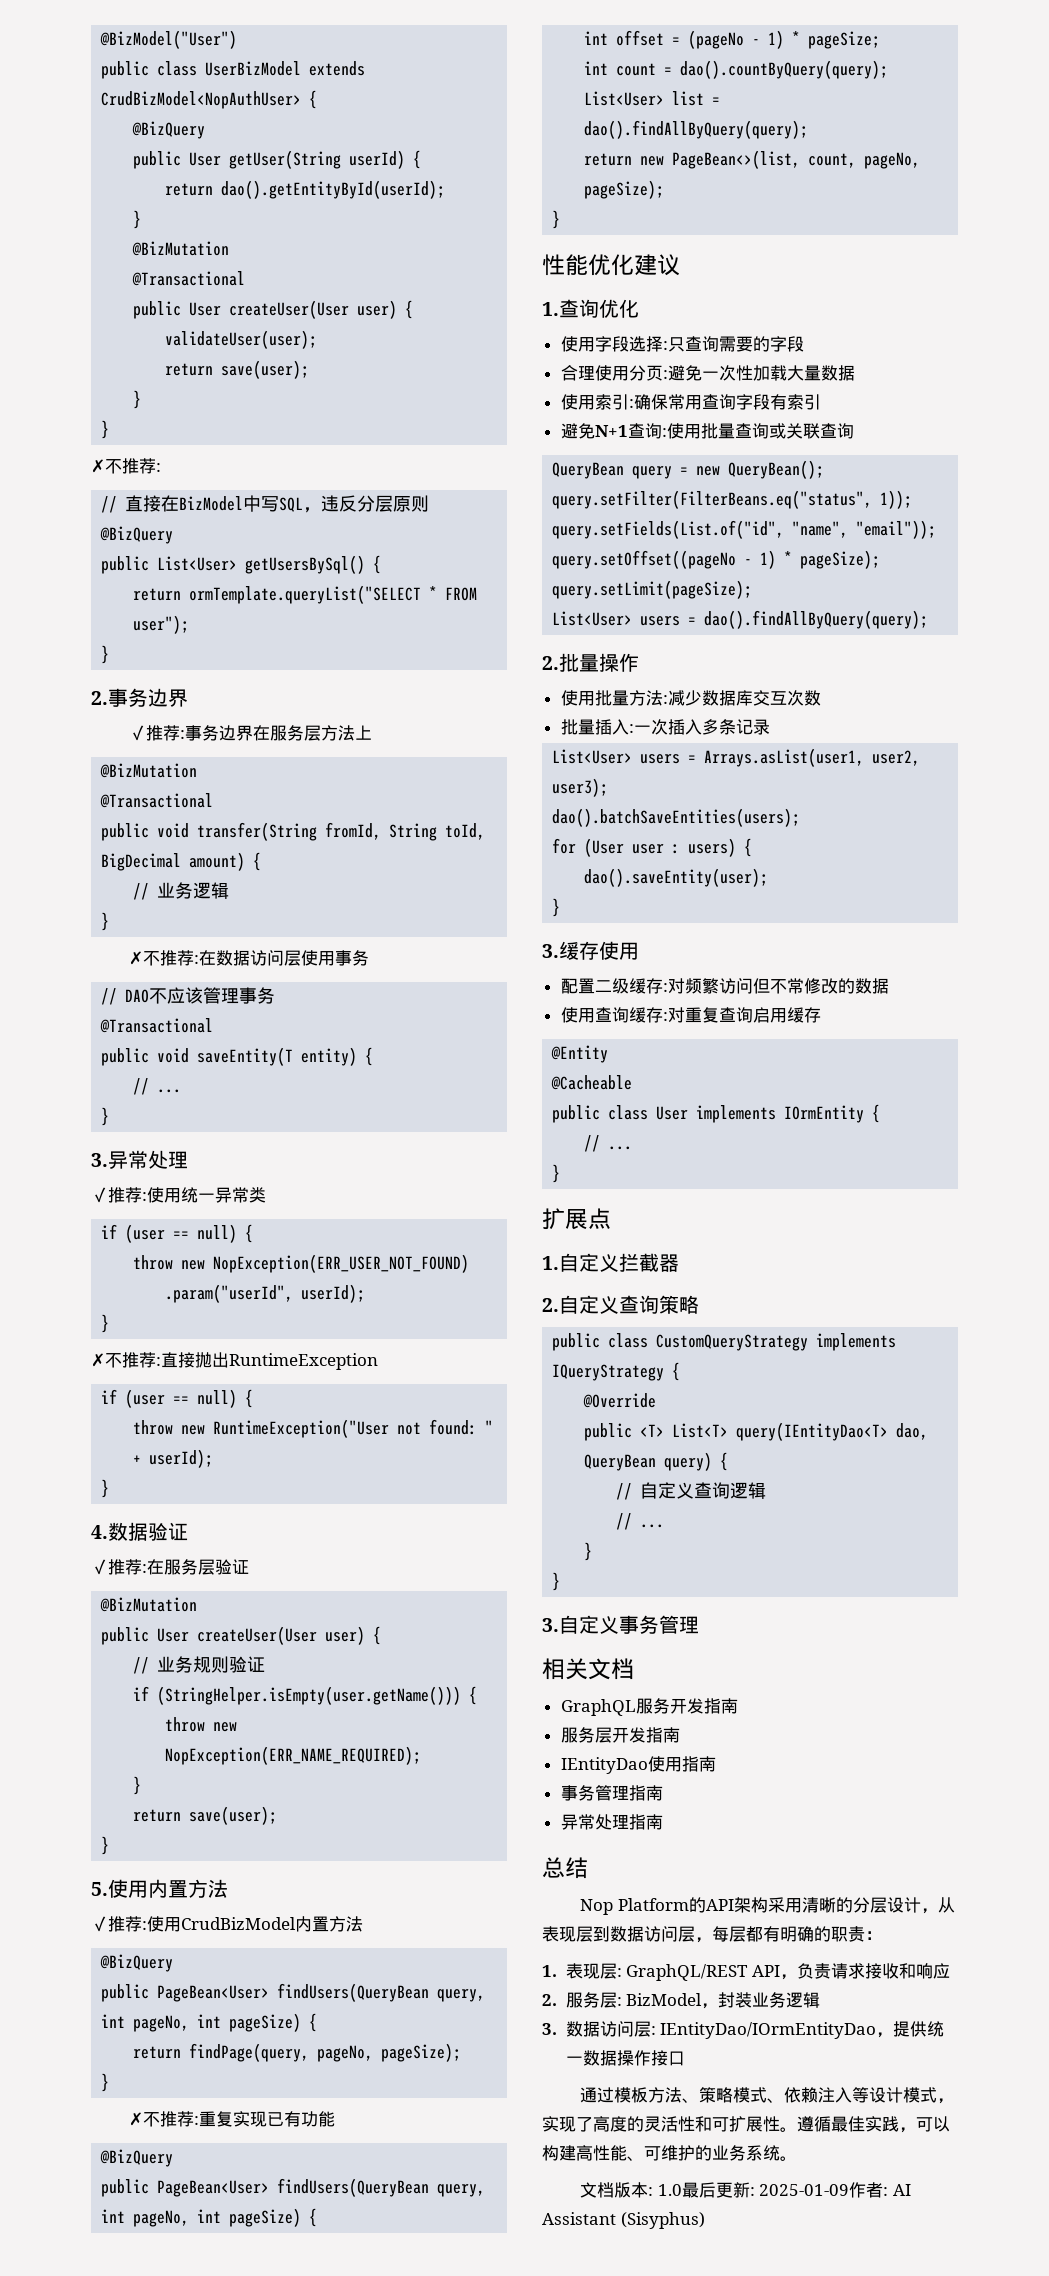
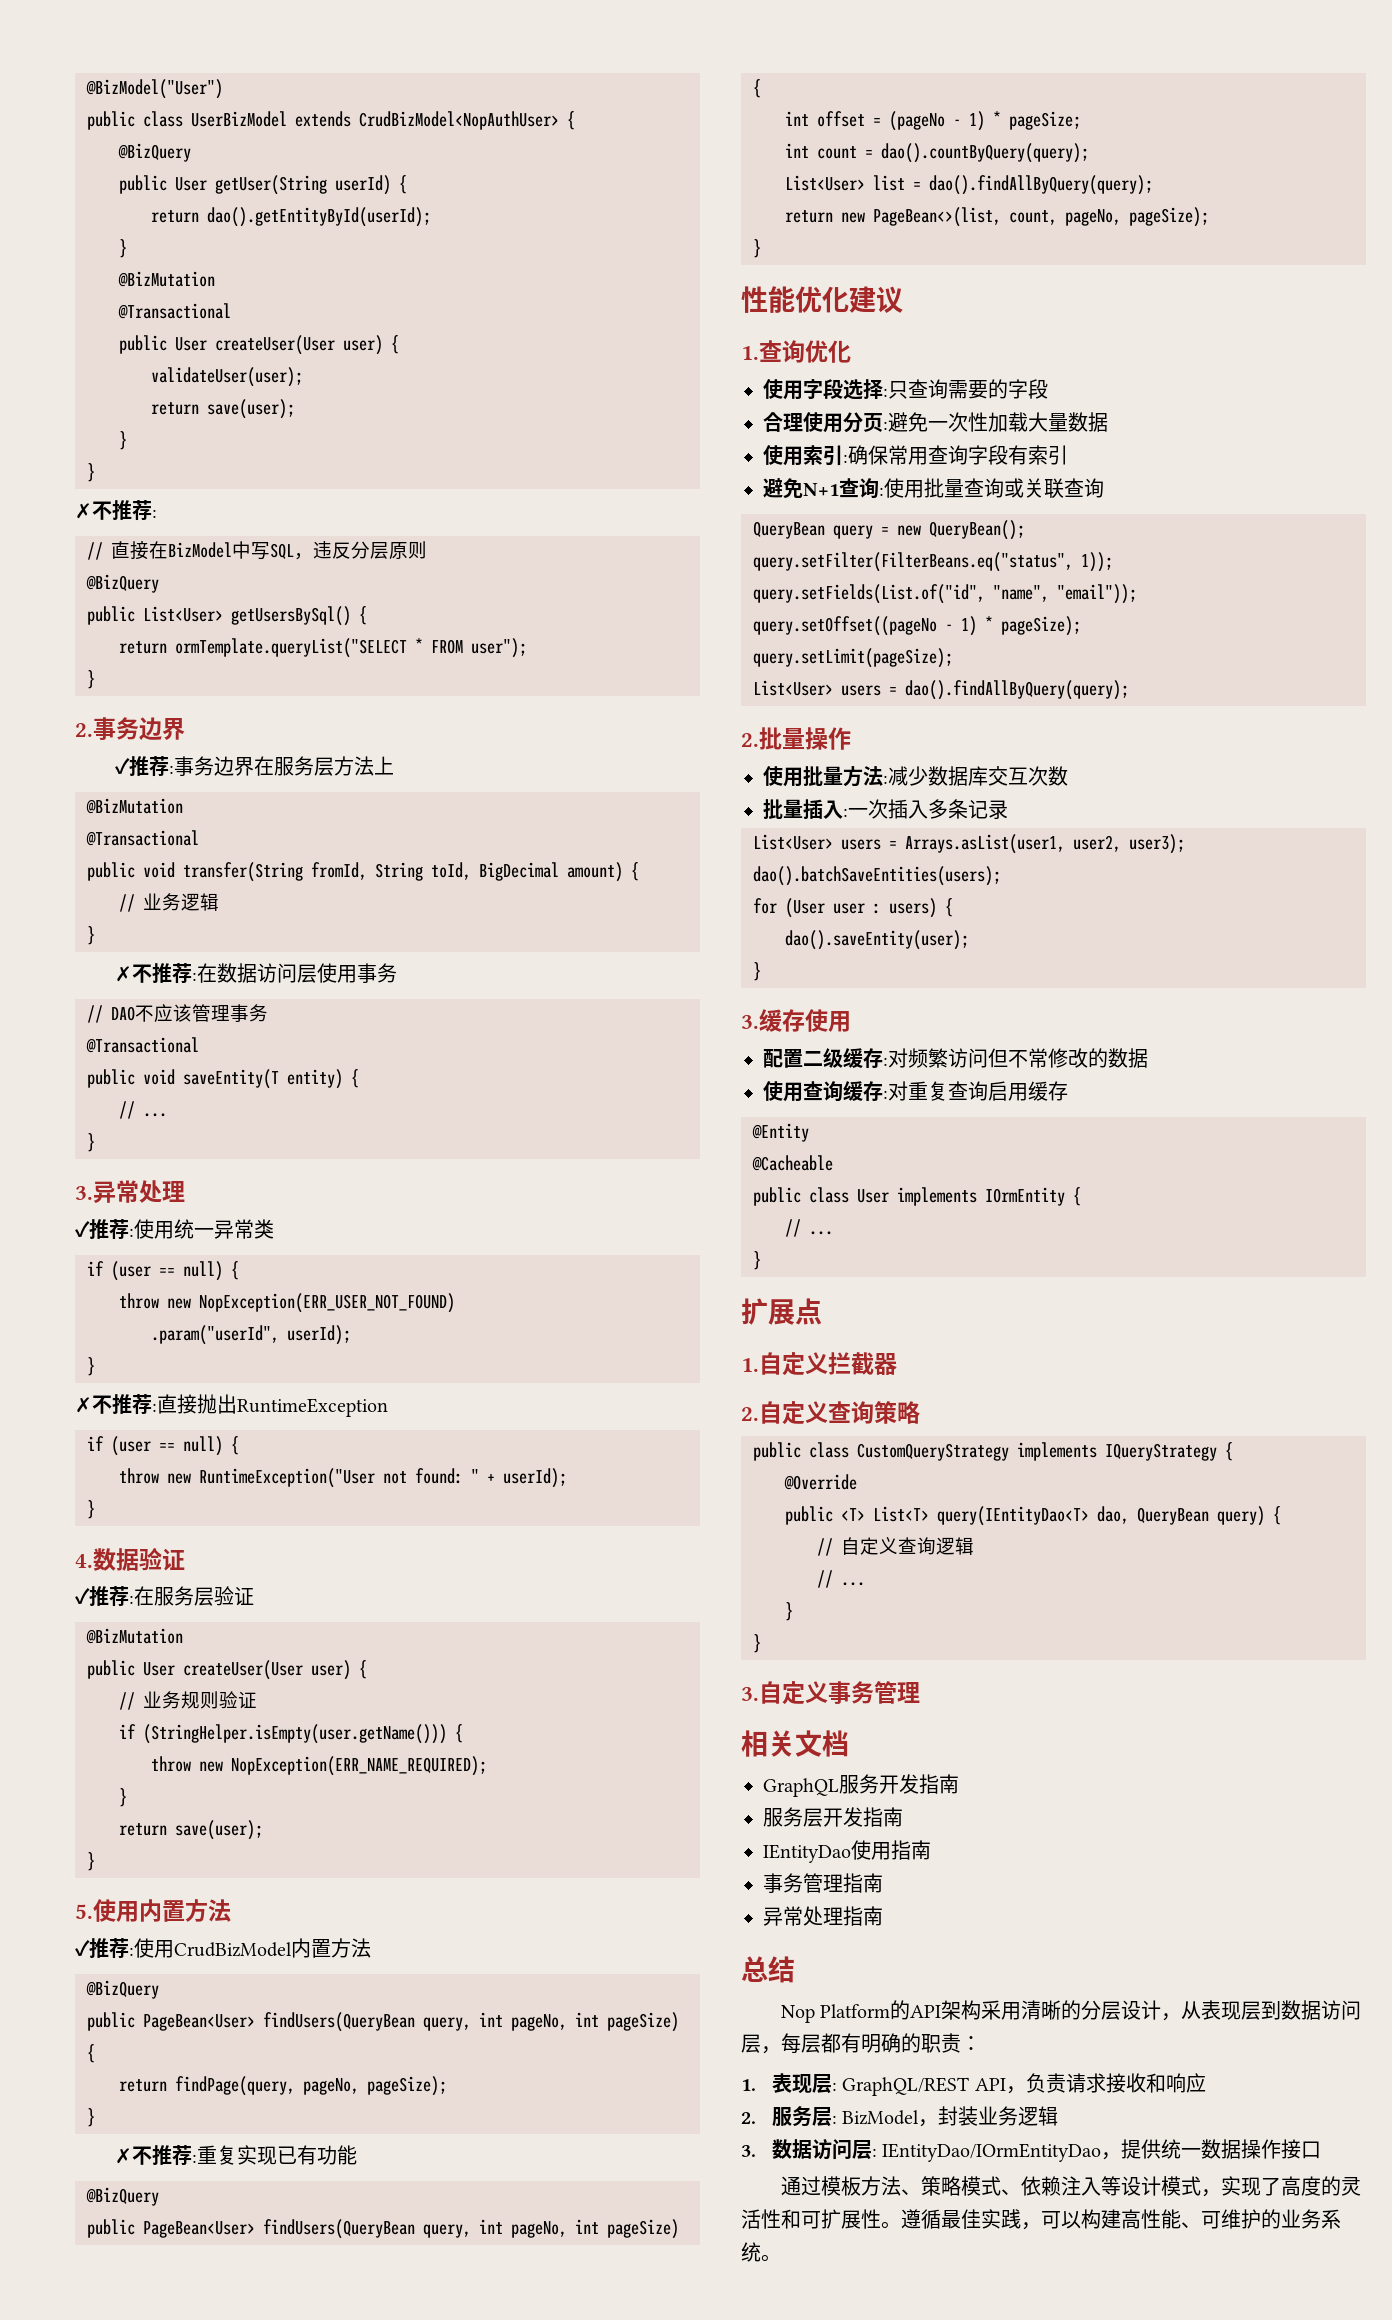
[580,2182,911,2198] [542,2212,705,2229] // 文档版本: 1.0最后更新: 2025-01-09作者: AI Assistant (Sisyphus) -> (781, 2258) none

